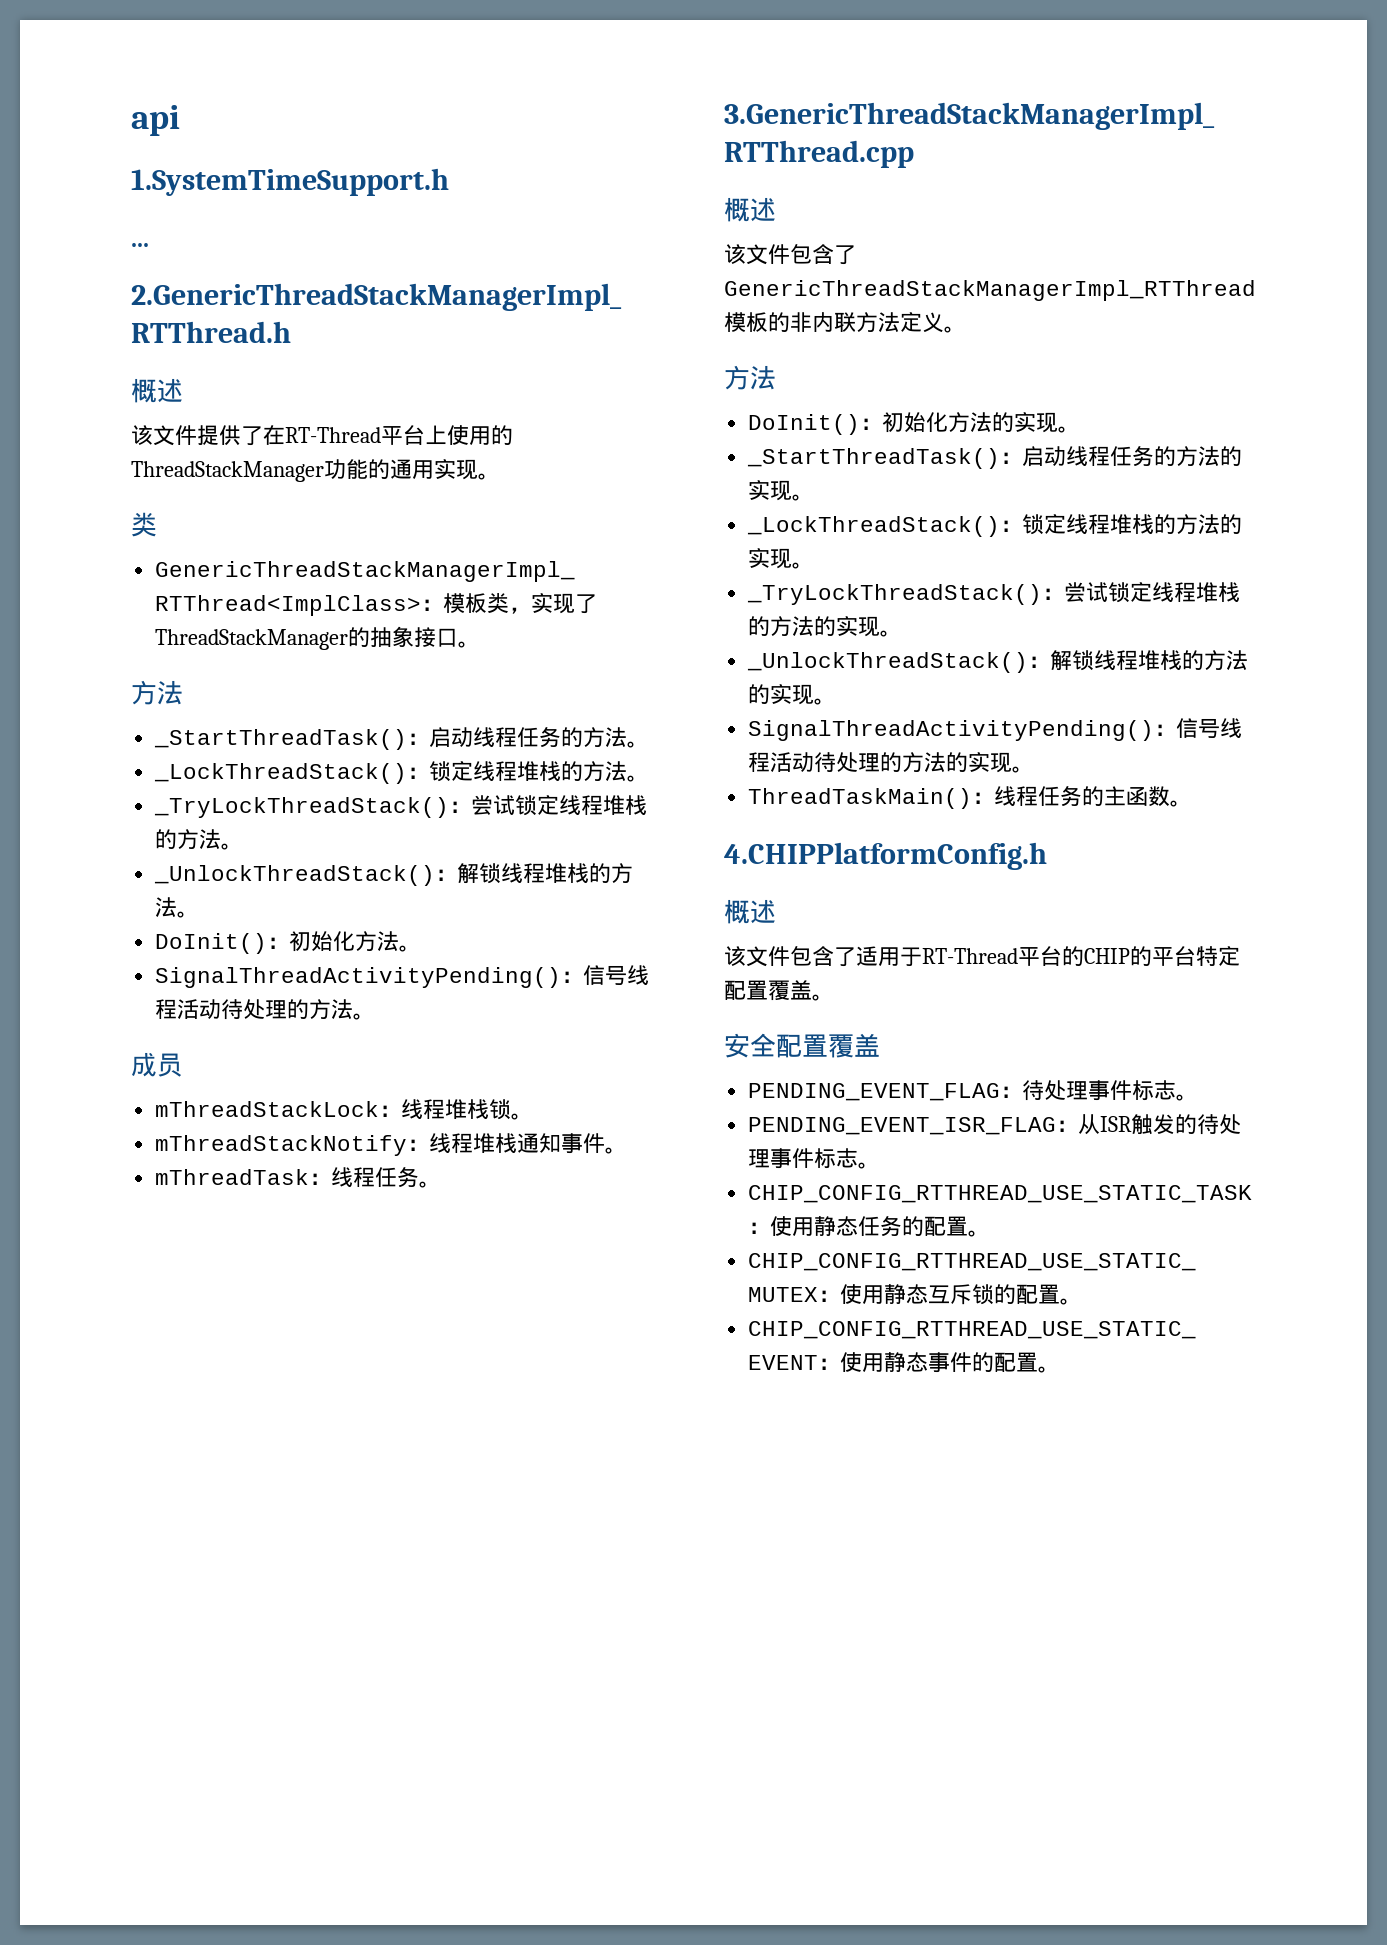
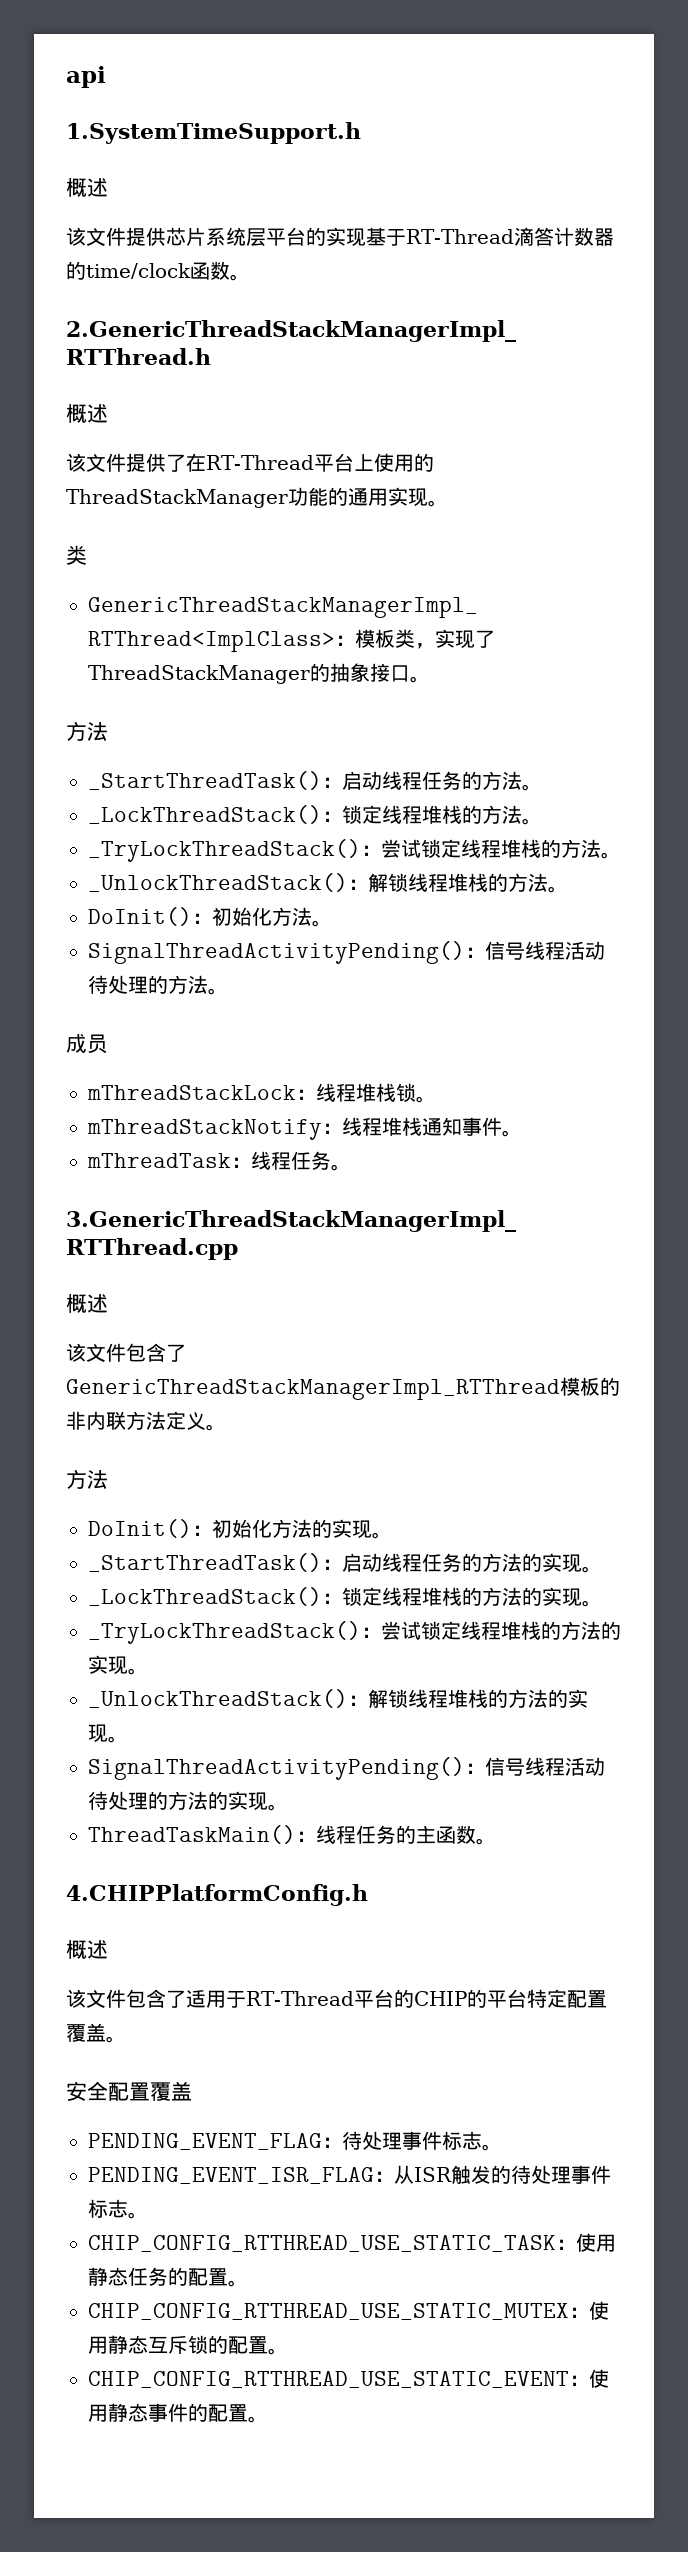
[131,243,149,247] ... -> [66,178,108,197] [66,227,614,247] [66,261,250,281] 概述 // 该文件提供芯片系统层平台的实现基于RT-Thread滴答计数器的time/clock函数。

